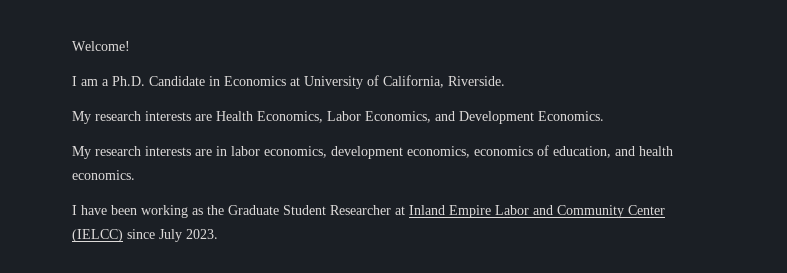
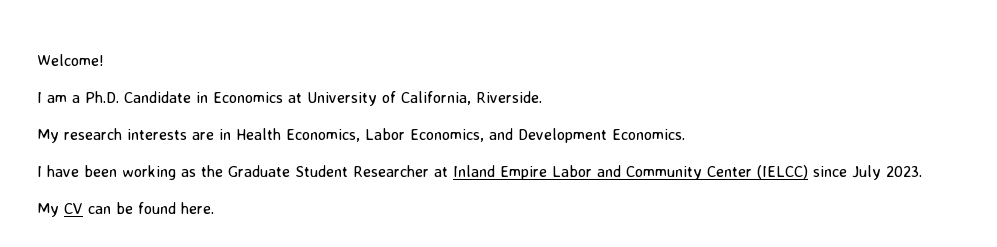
(212, 117) none -> [219,129,231,140] in
[72,145,673,159] [72,170,135,180] // My research interests are in labor economics, development economics, economics of education, and health economics. -> (685, 134) none
(218, 234) none -> [37,202,214,217] // My CV can be found here.

